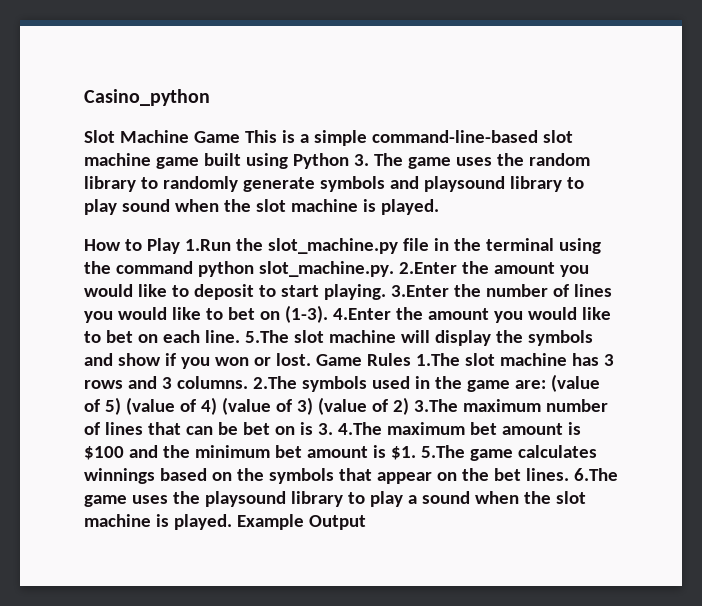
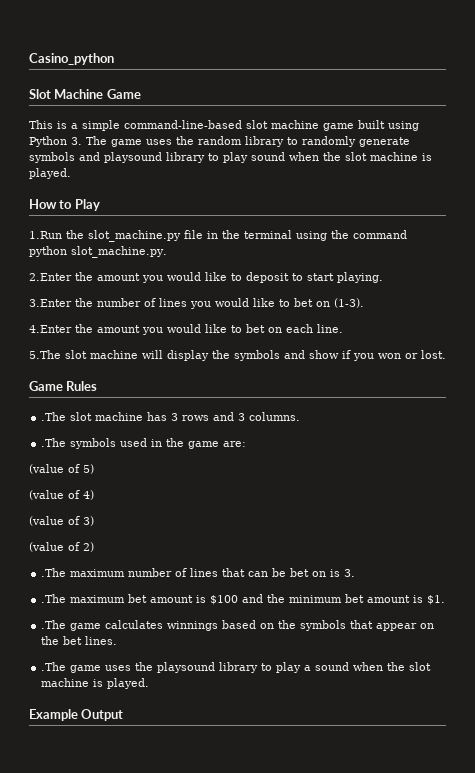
(240, 137) none -> (141, 94) //
(180, 246) none -> (100, 205) //
(394, 269) none -> (167, 252) //
(386, 292) none -> (383, 277) //
(328, 314) none -> (364, 303) //
(240, 336) none -> (343, 328) //
(311, 359) none -> (446, 354) //
[415,353,460,366] 1.The -> [41,412,67,421] // .The
[252,376,297,389] 2.The -> [41,438,67,447] // .The
(546, 384) none -> (247, 444) //
(121, 406) none -> (94, 469) //
(217, 406) none -> (94, 495) //
(313, 406) none -> (94, 521) //
[413,399,458,412] 3.The -> [41,568,67,577] // .The
[337,422,382,435] 4.The -> [41,594,67,603] // .The
[420,445,465,458] 5.The -> [41,620,67,629] // .The
[573,468,618,481] 6.The -> [41,662,67,671] // .The
(232, 522) none -> (150, 683) //

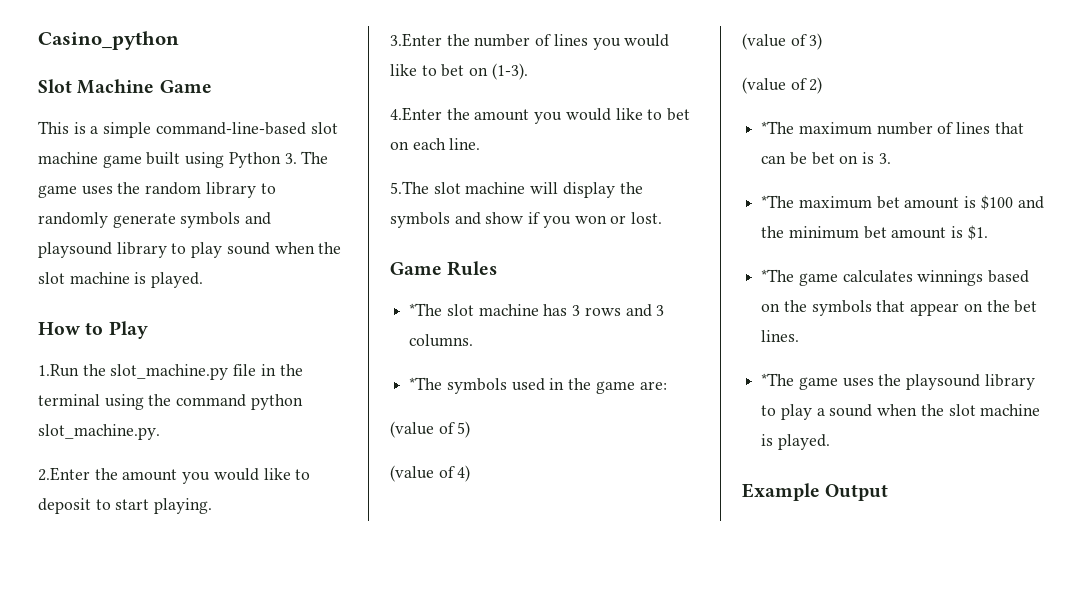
[41,412,67,421] .The -> [409,303,443,316] *The
[41,438,67,447] .The -> [409,377,443,390] *The
[41,568,67,577] .The -> [761,121,795,134] *The
[41,594,67,603] .The -> [761,195,795,208] *The
[41,620,67,629] .The -> [761,269,795,282] *The
[41,662,67,671] .The -> [761,373,795,386] *The

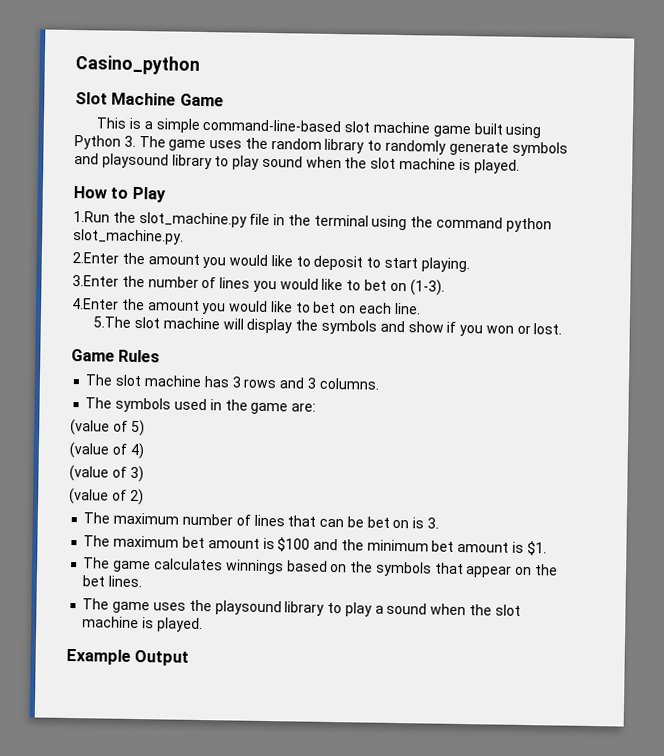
[409,303,443,316] *The -> [85,374,114,386] The
[409,377,443,390] *The -> [85,397,113,409] The
[761,121,795,134] *The -> [83,512,111,524] The
[761,195,795,208] *The -> [83,535,111,547] The
[761,269,795,282] *The -> [83,557,111,569] The
[761,373,795,386] *The -> [82,598,110,610] The

